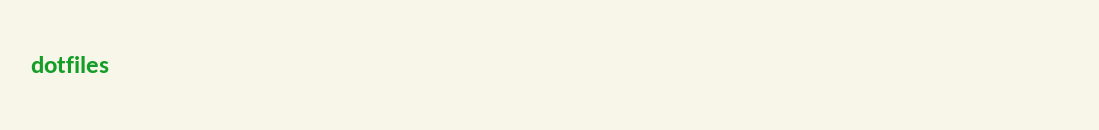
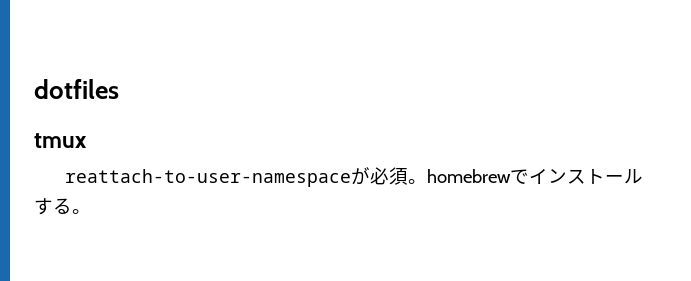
(109, 64) none -> [34,133,87,148] [65,167,644,187] [34,198,91,215] // tmux // reattach-to-user-namespaceが必須。homebrewでインストールする。

